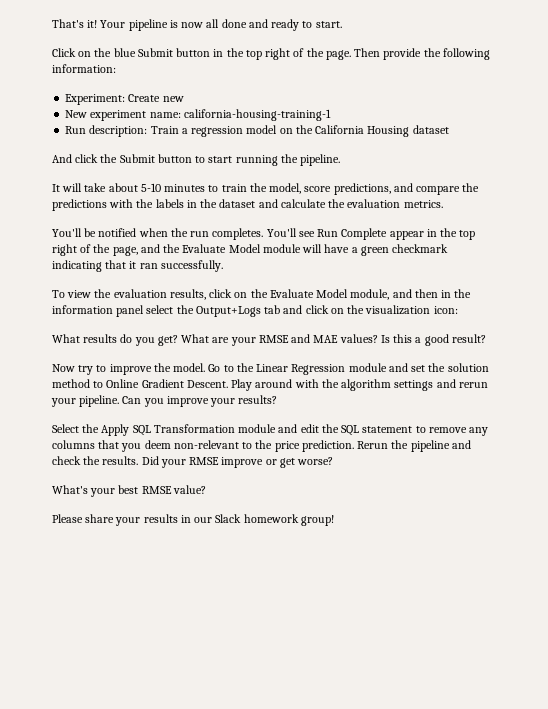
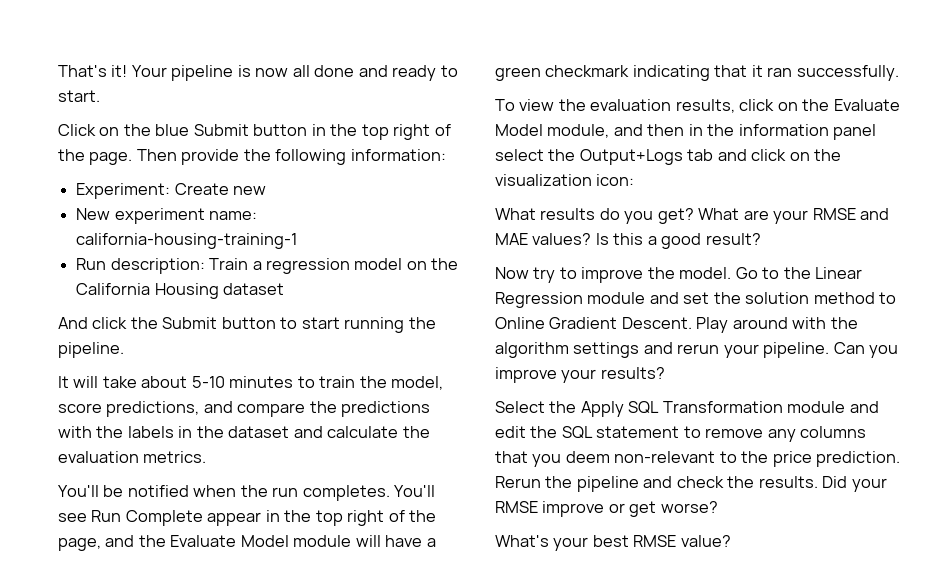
[52,514,334,526] // Please share your results in our Slack homework group! -> (731, 541) none

